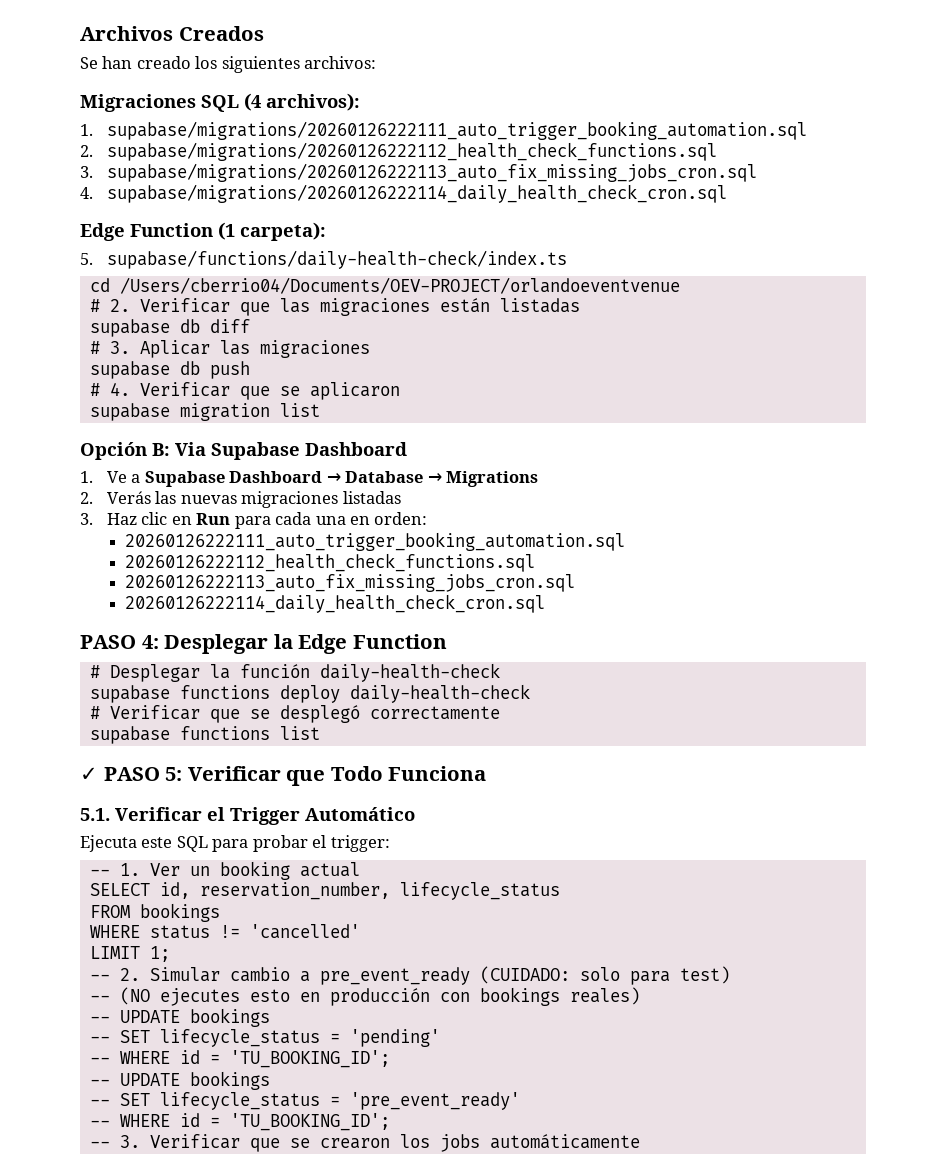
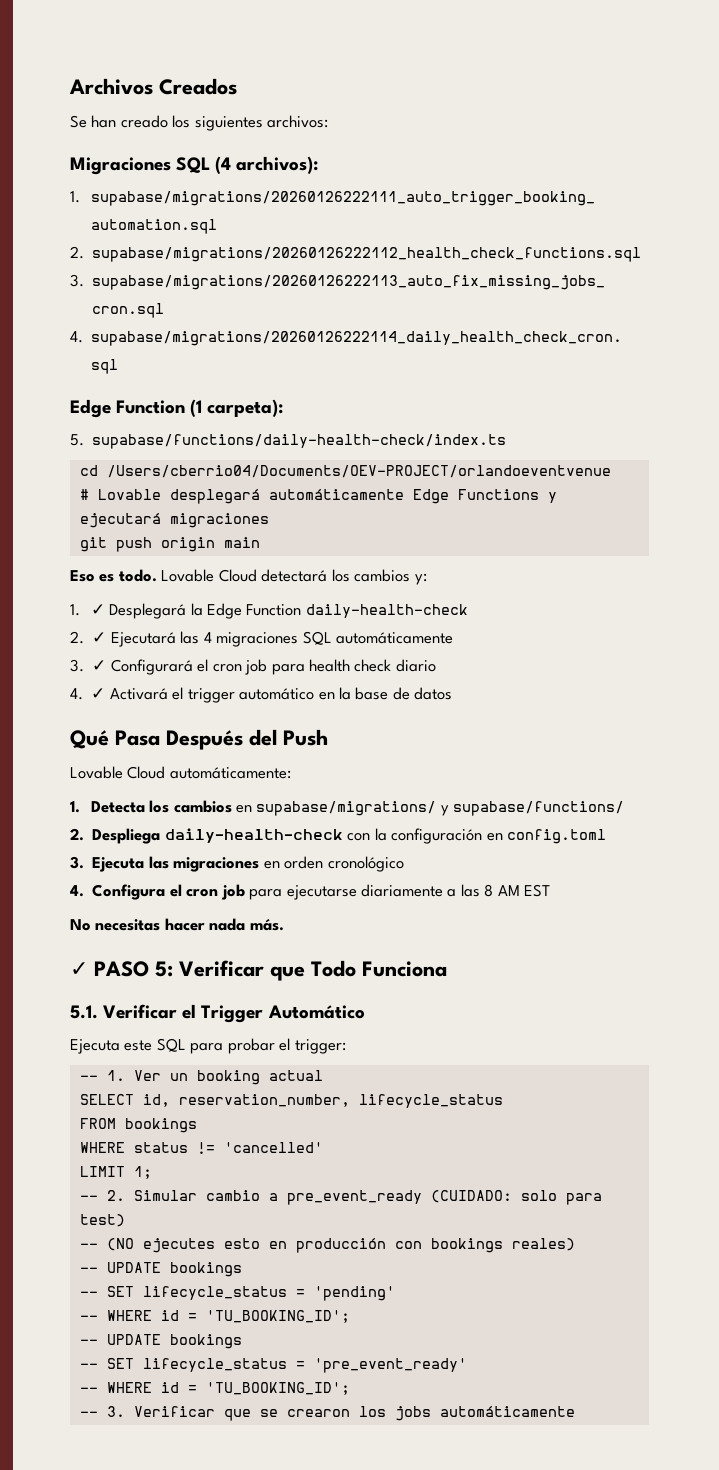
[109,298,580,316] [89,319,250,337] [89,340,250,358] 2. Verificar que las migraciones están listadas // supabase db diff // # 3. Aplicar las -> [97,489,557,504] [79,513,161,528] Lovable desplegará automáticamente Edge Functions y ejecutará
[89,361,200,379] supabase db -> [79,537,107,552] git
[89,382,400,400] [89,403,320,421] [80,442,407,460] [80,471,538,487] [80,491,401,508] [80,512,428,529] [124,532,625,551] [124,553,535,572] [124,574,575,592] [124,594,545,613] [80,634,447,654] [89,663,500,682] [89,684,530,703] [89,705,500,723] [89,726,320,744] // # 4. Verificar que se aplicaron // supabase migration list // Opción B: Via Supabase Dashboard // 1. Ve a Supabase Dashboard → Database → Migrations // 2. Verás las nuevas migraciones listadas // 3. Haz clic en Run para cada una en orden: // 20260126222111_auto_trigger_booking_automation.sql // 20260126222112_health_check_functions.sql // 20260126222113_auto_fix_missing_jobs_cron.sql // 20260126222114_daily_health_check_cron.sql // PASO 4: Desplegar la Edge Function // # Desplegar la función daily-health-check // supabase functions deploy daily-health-check // # Verificar que se desplegó correctamente // supabase functions list -> [160,537,260,552] [70,569,427,585] [70,603,468,619] [70,631,453,647] [70,659,436,675] [70,687,453,703] [70,729,328,750] [70,766,291,779] [70,800,625,816] [70,828,606,844] [70,856,404,872] [70,884,551,900] [70,918,284,931] origin main // Eso es todo. Lovable Cloud detectará los cambios y: // 1. ✓ Desplegará la Edge Function daily-health-check // 2. ✓ Ejecutará las 4 migraciones SQL automáticamente // 3. ✓ Configurará el cron job para health check diario // 4. ✓ Activará el trigger automático en la base de datos // Qué Pasa Después del Push // Lovable Cloud automáticamente: // 1. Detecta los cambios en supabase/migrations/ y supabase/functions/ // 2. Despliega daily-health-check con la configuración en config.toml // 3. Ejecuta las migraciones en orden cronológico // 4. Configura el cron job para ejecutarse diariamente a las 8 AM EST // No necesitas hacer nada más.

